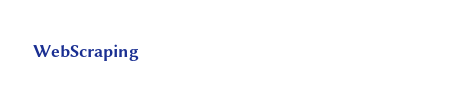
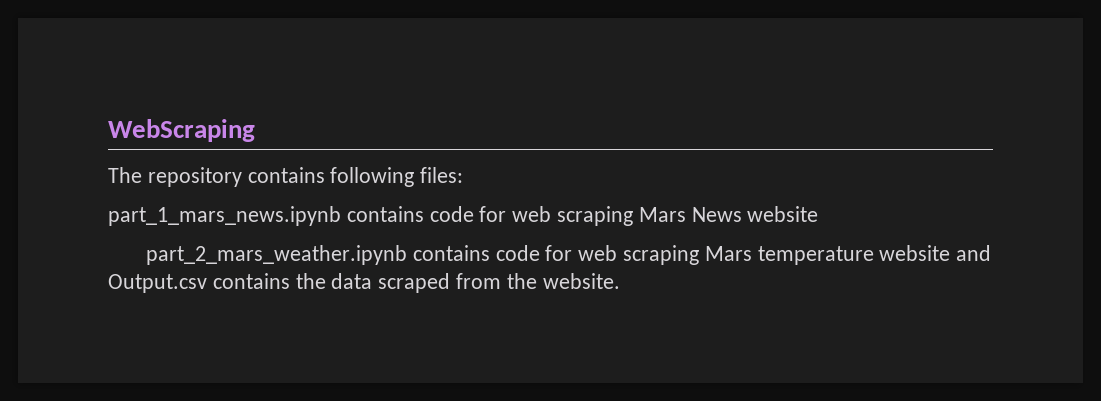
(139, 52) none -> [108,167,464,187] [108,206,819,226] [145,245,992,265] [108,273,620,293] // The repository contains following files: // part_1_mars_news.ipynb contains code for web scraping Mars News website // part_2_mars_weather.ipynb contains code for web scraping Mars temperature website and Output.csv contains the data scraped from the website.

